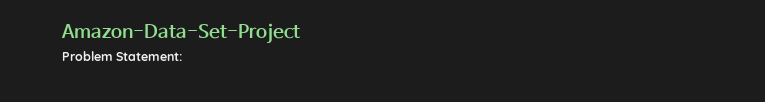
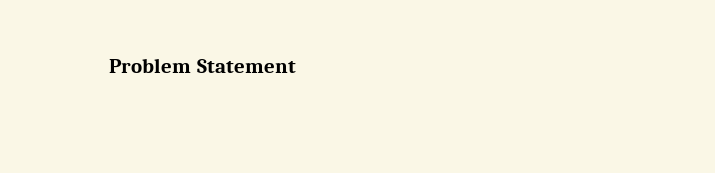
[61,23,300,44] [62,51,183,61] Amazon-Data-Set-Project // Problem Statement: -> [109,58,296,73] Problem Statement

